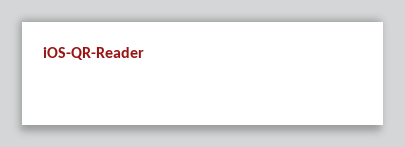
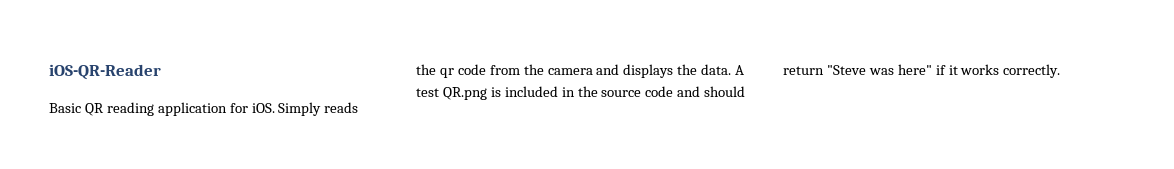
(144, 53) none -> [49,102,359,116] [416,64,745,78] [416,86,746,100] [783,64,1061,78] // Basic QR reading application for iOS. Simply reads the qr code from the camera and displays the data. A test QR.png is included in the source code and should return "Steve was here" if it works correctly.

